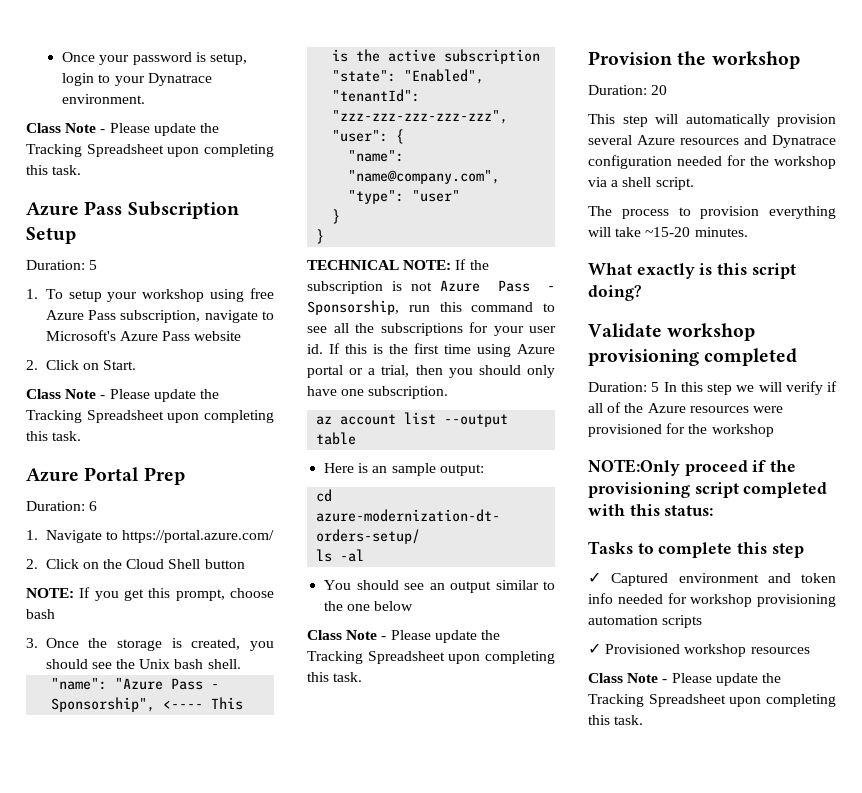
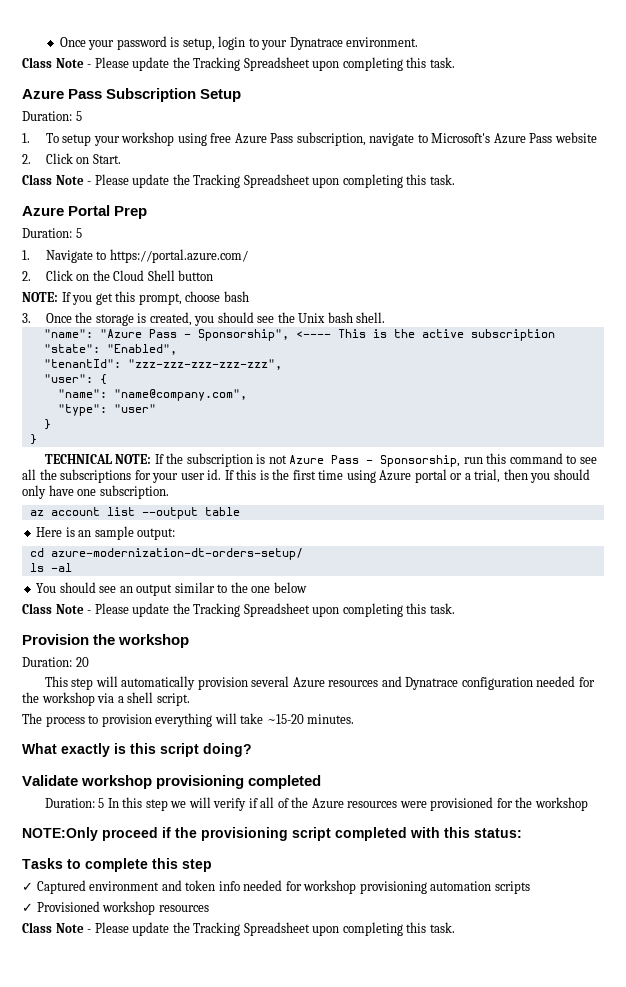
[89,501,98,511] 6 -> [75,228,82,238] 5

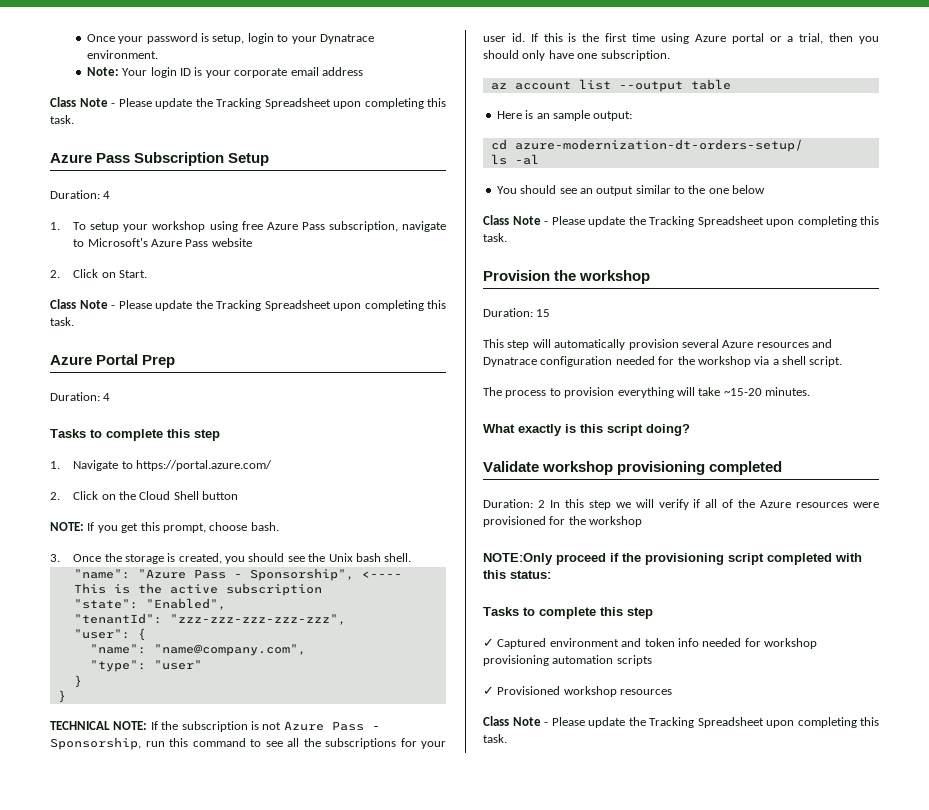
(419, 42) none -> [86,67,363,78] // Note: Your login ID is your corporate email address
[75,111,82,121] 5 -> [103,191,111,199] 4
[75,228,82,238] 5 -> [103,393,111,401] [50,429,220,441] 4 // Tasks to complete this step
[223,291,249,302] bash -> [250,522,279,531] bash.
[75,657,89,667] 20 -> [536,309,551,317] 15
[98,798,105,808] 5 -> [537,500,545,508] 2

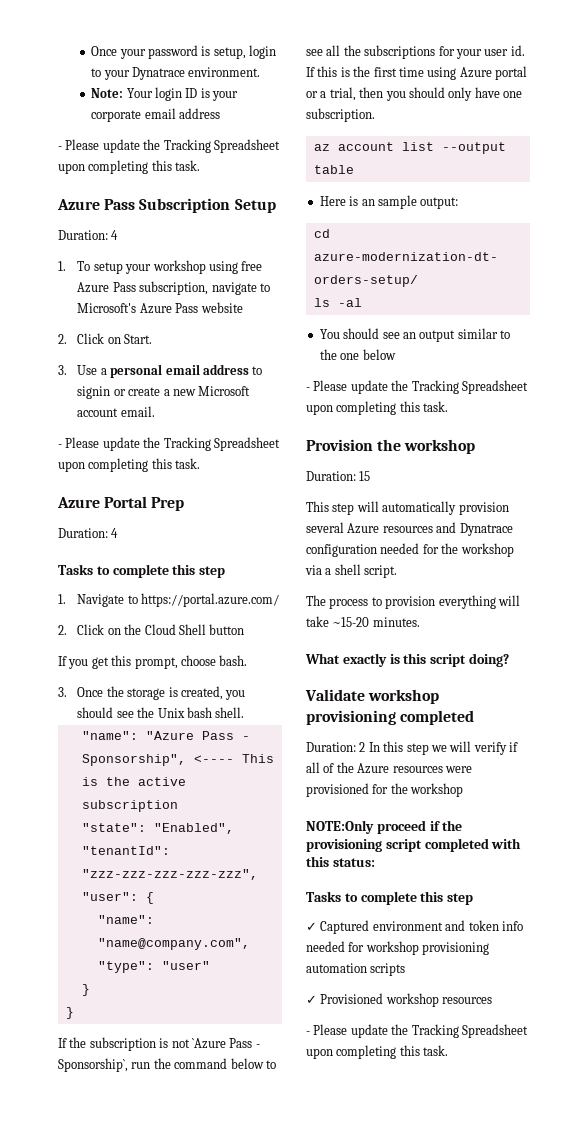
[50,97,108,107] Class Note -> (220, 113) none
[50,299,108,309] Class Note -> [58,364,263,378] [77,386,251,399] [77,406,155,417] 3. Use a personal email address to signin or create a new Microsoft account email. //
[50,522,84,531] NOTE: -> (245, 629) none
[50,721,148,730] TECHNICAL NOTE: -> (74, 1013) none
[283,721,380,731] [50,737,246,750] Azure Pass - Sponsorship, run this command -> [191,1038,260,1049] [58,1058,264,1072] `Azure Pass - Sponsorship`, run the command below
[483,215,541,225] Class Note -> (396, 354) none
[483,716,541,726] Class Note -> (493, 1000) none

